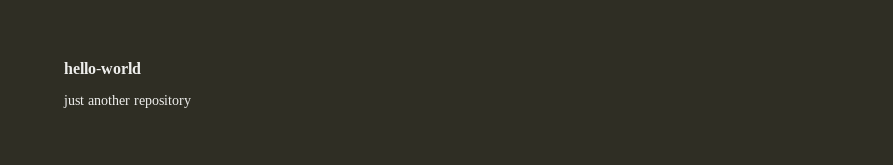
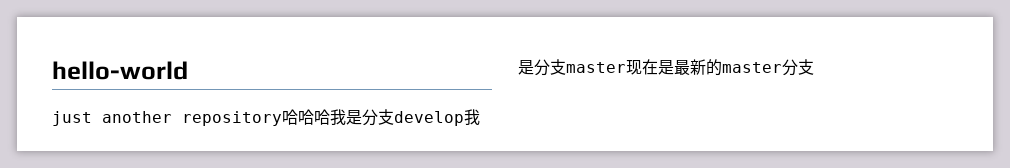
(191, 101) none -> [282,109,480,126] [518,59,814,76] 哈哈哈我是分支develop我是分支master现在是最新的master分支

